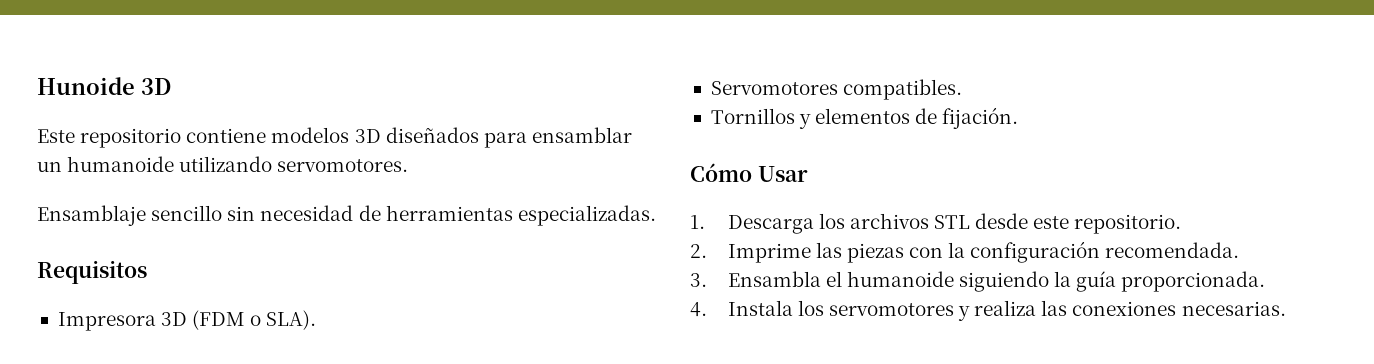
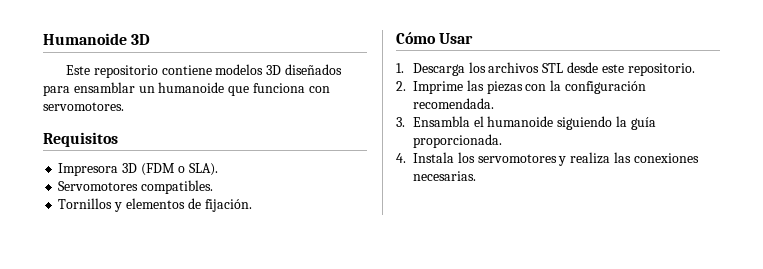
[37,77,135,95] Hunoide -> [43,33,127,45] Humanoide
[179,156,409,172] [37,205,656,226] utilizando servomotores. // Ensamblaje sencillo sin necesidad de herramientas especializadas. -> [228,83,330,96] [43,102,124,111] que funciona con servomotores.

